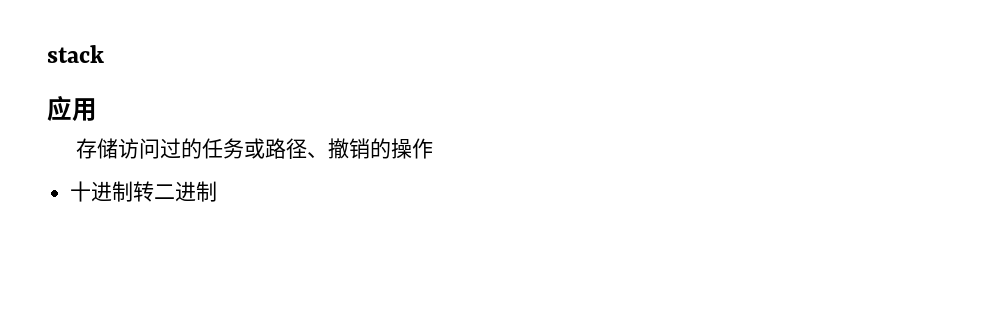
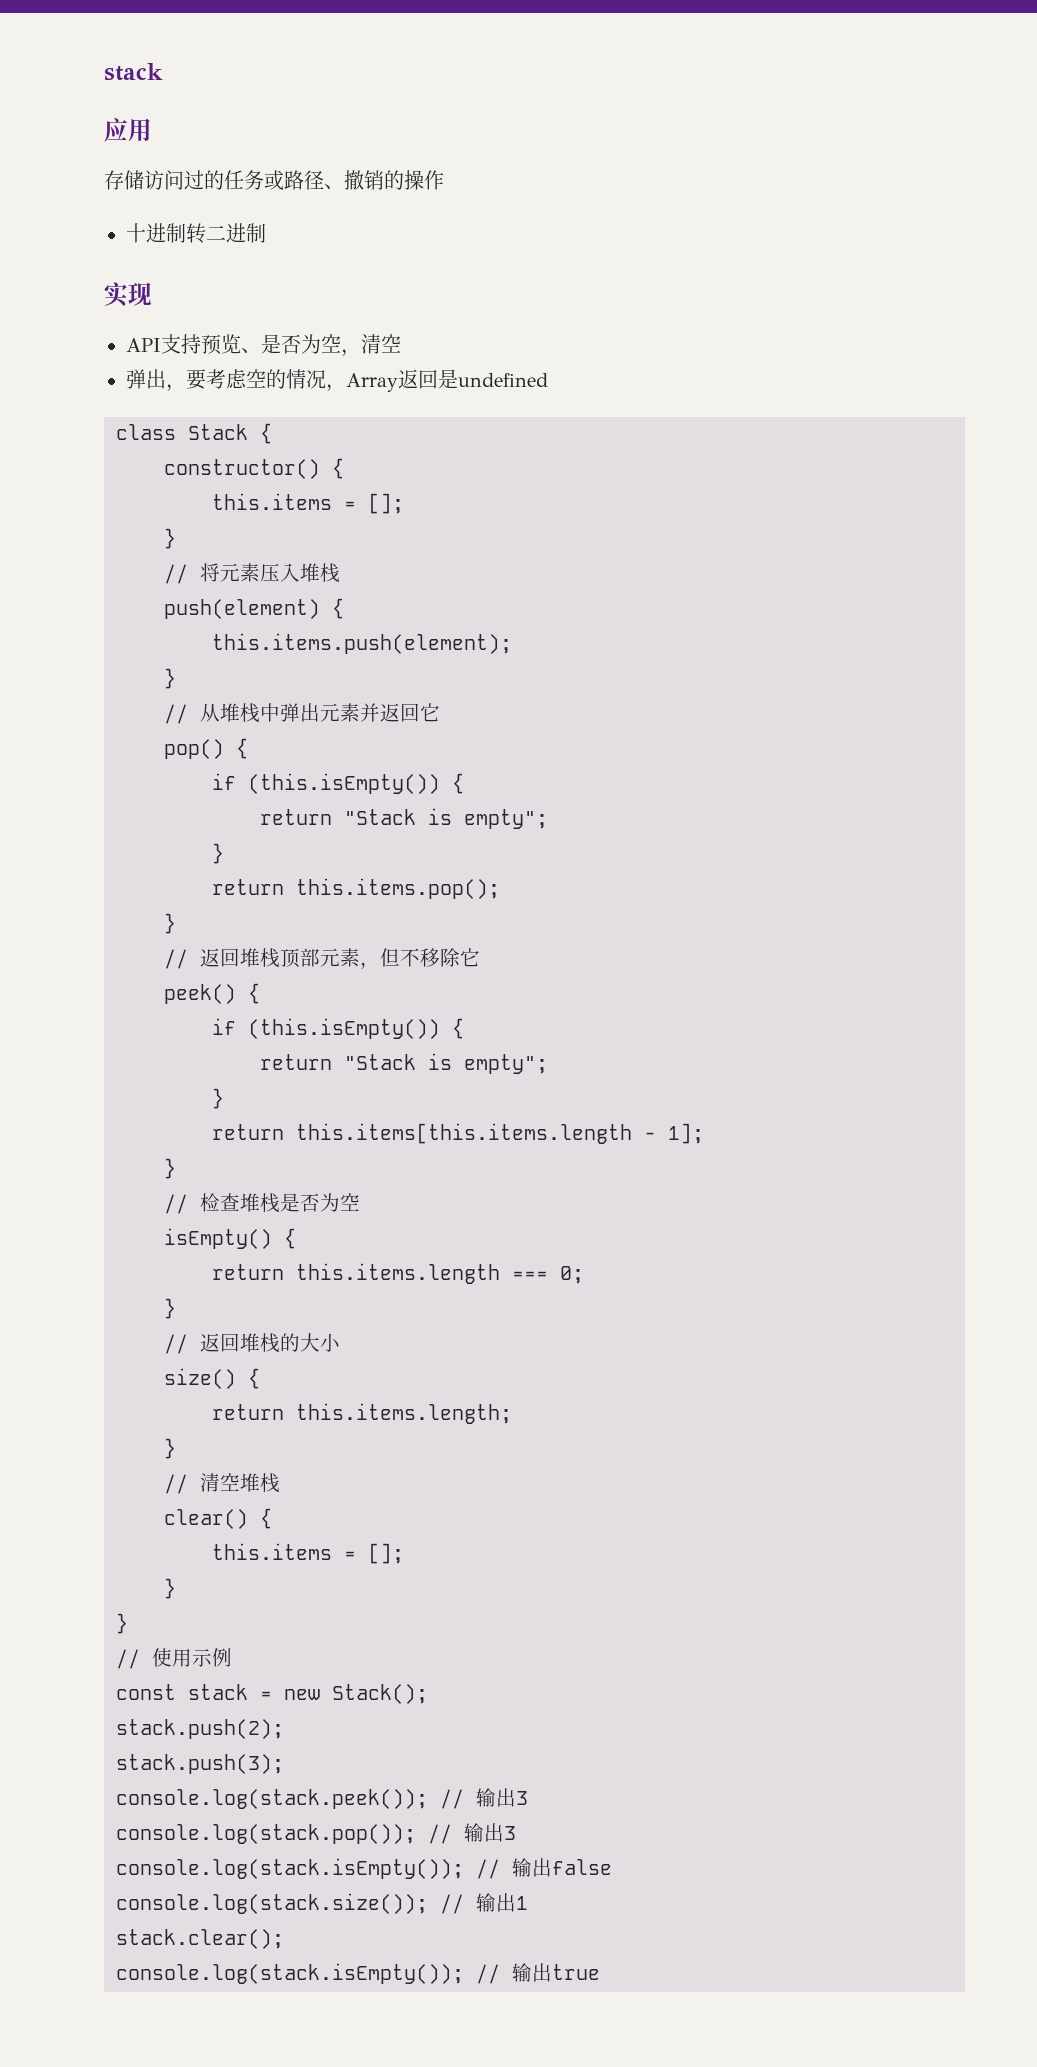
(218, 191) none -> [104,282,152,307] [126,334,401,357] [126,369,548,392] [116,423,272,444] [164,458,344,479] [212,493,404,514] [164,528,176,549] [164,563,340,584] [164,598,344,619] [212,633,512,654] [164,668,176,689] [164,703,440,724] [164,738,248,759] [212,773,464,794] [260,808,548,829] [212,843,224,864] [212,878,500,899] [164,913,176,934] [164,948,480,969] [164,983,260,1004] [212,1018,464,1039] [260,1053,548,1074] [212,1088,224,1109] [212,1123,704,1144] [164,1158,176,1179] [164,1193,360,1214] [164,1228,296,1249] [212,1263,584,1284] [164,1298,176,1319] [164,1333,340,1354] [164,1368,260,1389] [212,1403,512,1424] [164,1438,176,1459] [164,1473,280,1494] [164,1508,272,1529] [212,1543,404,1564] [164,1578,176,1599] [116,1613,128,1634] [116,1648,232,1669] [116,1684,428,1704] [116,1719,284,1739] [116,1754,284,1774] [116,1788,528,1809] [116,1823,516,1844] [116,1858,612,1879] [116,1893,528,1914] [116,1929,284,1949] [116,1963,600,1984] // 实现 // API支持预览、是否为空，清空 // 弹出，要考虑空的情况，Array返回是undefined // class Stack { // constructor() { // this.items = []; // } // // 将元素压入堆栈 // push(element) { // this.items.push(element); // } // // 从堆栈中弹出元素并返回它 // pop() { // if (this.isEmpty()) { // return "Stack is empty"; // } // return this.items.pop(); // } // // 返回堆栈顶部元素，但不移除它 // peek() { // if (this.isEmpty()) { // return "Stack is empty"; // } // return this.items[this.items.length - 1]; // } // // 检查堆栈是否为空 // isEmpty() { // return this.items.length === 0; // } // // 返回堆栈的大小 // size() { // return this.items.length; // } // // 清空堆栈 // clear() { // this.items = []; // } // } // // 使用示例 // const stack = new Stack(); // stack.push(2); // stack.push(3); // console.log(stack.peek()); // 输出3 // console.log(stack.pop()); // 输出3 // console.log(stack.isEmpty()); // 输出false // console.log(stack.size()); // 输出1 // stack.clear(); // console.log(stack.isEmpty()); // 输出true

